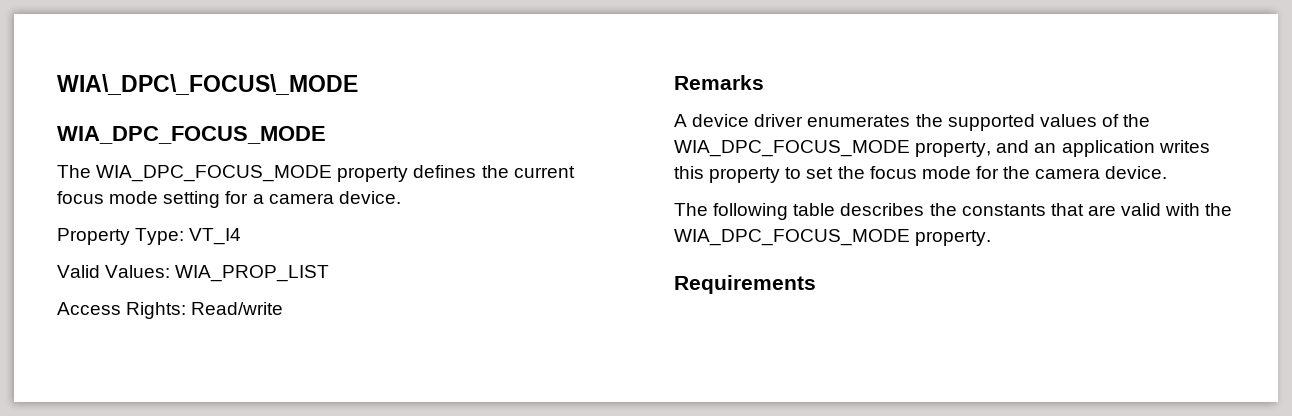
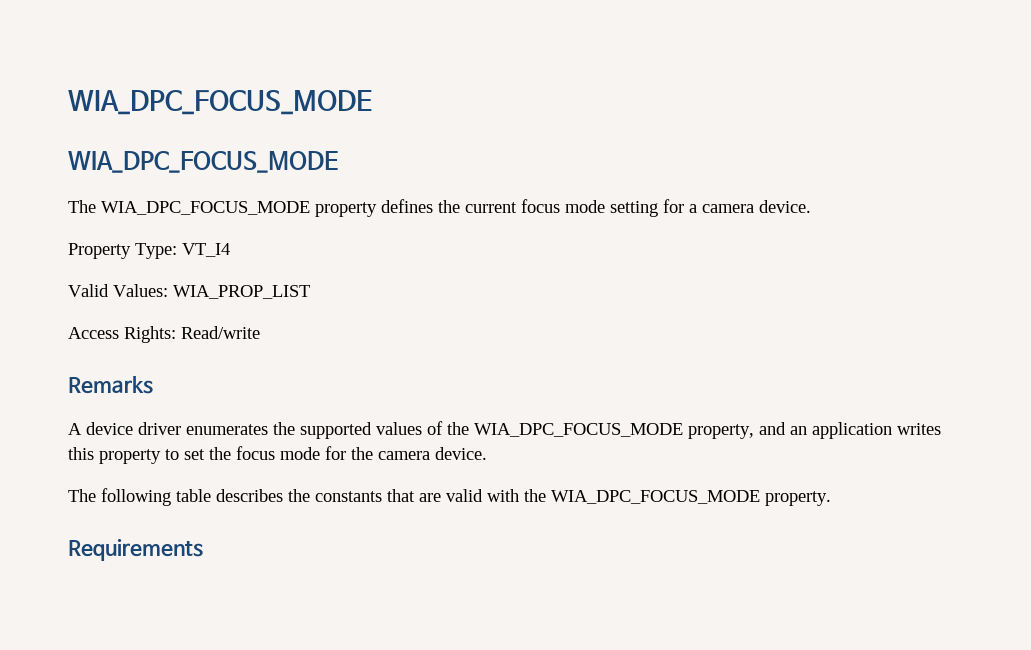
[57,74,358,95] WIA\_DPC\_FOCUS\_MODE -> [68,90,372,115] WIA_DPC_FOCUS_MODE

